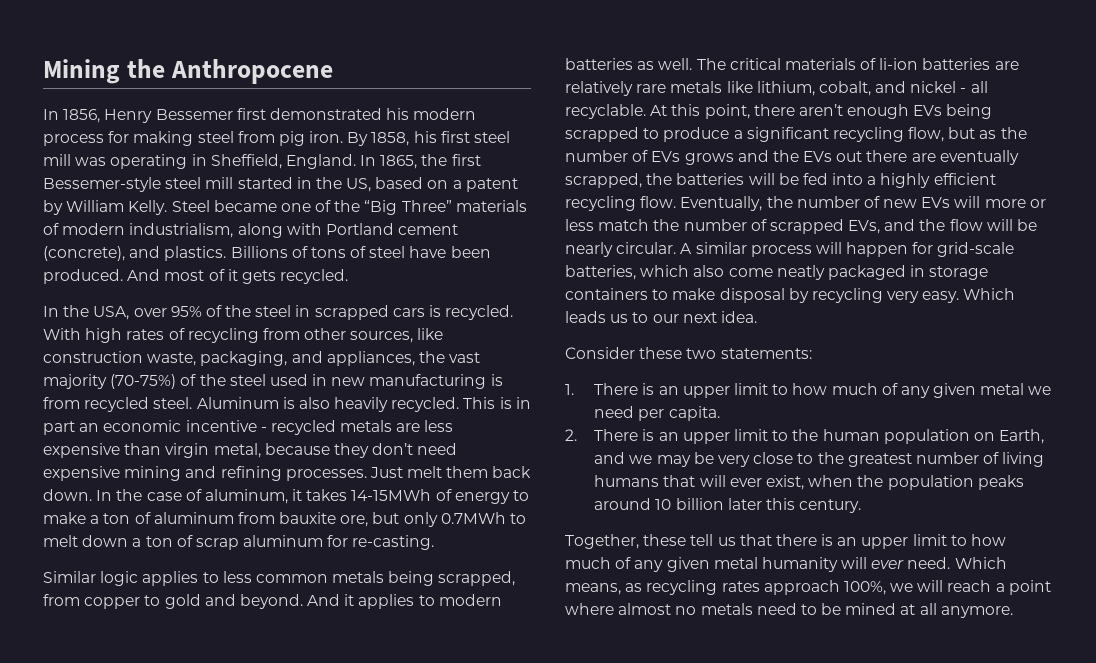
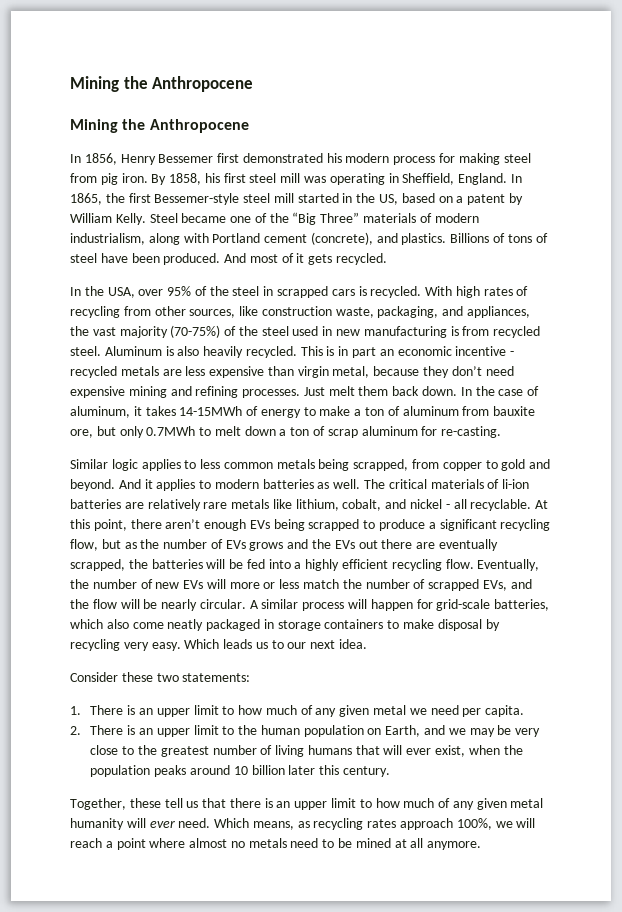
[43,59,333,84] Mining the Anthropocene -> [70,76,254,92] [70,119,249,133] Mining the Anthropocene // Mining the Anthropocene

